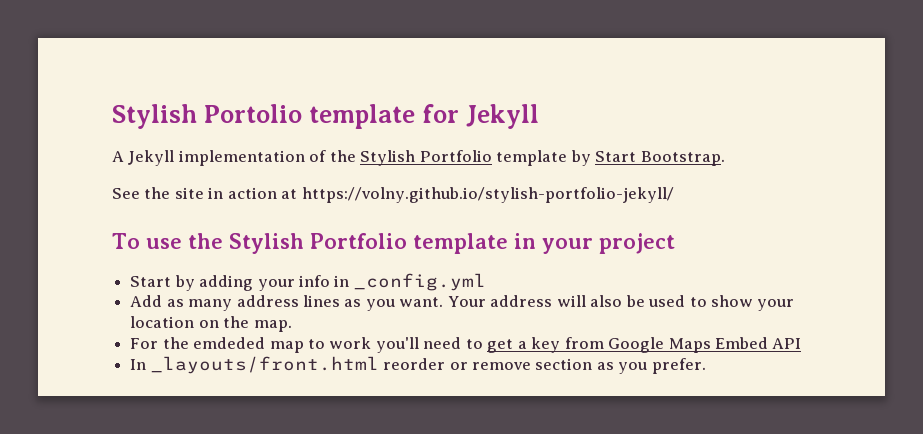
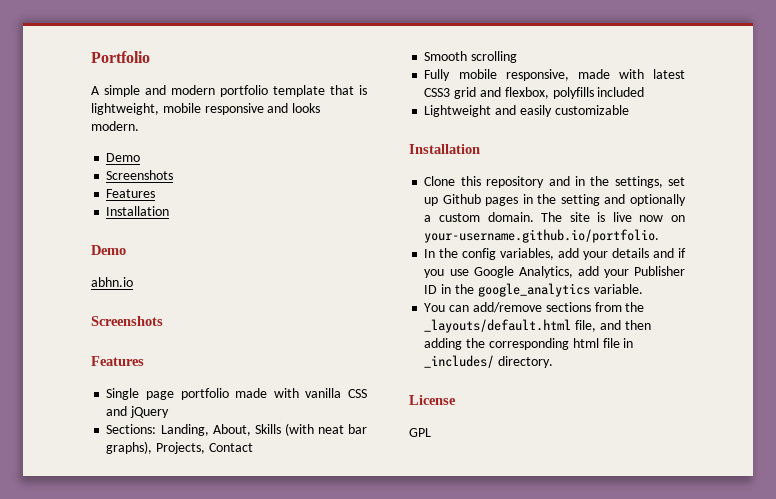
[112,104,540,129] [112,150,725,166] [112,187,674,203] [112,233,675,254] [130,273,486,291] [130,295,795,311] [130,316,292,332] [130,337,802,353] [130,356,706,374] Stylish Portolio template for Jekyll // A Jekyll implementation of the Stylish Portfolio template by Start Bootstrap. // See the site in action at https://volny.github.io/stylish-portfolio-jekyll/ // To use the Stylish Portfolio template in your project // Start by adding your info in _config.yml // Add as many address lines as you want. Your address will also be used to show your location on the map. // For the emdeded map to work you'll need to get a key from Google Maps Embed API // In _layouts/front.html reorder or remove section as you prefer. -> [91,51,150,63] [91,85,367,97] [91,103,321,115] [91,121,139,131] [106,153,141,162] [106,170,174,180] [106,189,156,198] [106,206,170,216] [91,245,126,255] [91,277,133,287] [91,316,163,326] [91,356,144,366] [106,388,367,400] [106,406,170,418] [106,423,367,436] [106,441,253,454] [424,51,518,63] [424,69,685,81] [424,87,645,99] [424,105,629,117] [409,144,480,154] [424,176,685,188] [424,194,686,206] [424,212,685,222] [424,229,660,243] [424,248,686,260] [424,266,685,278] [424,283,643,297] [424,302,645,313] [424,319,651,333] [424,338,634,350] [424,355,554,368] [409,395,456,405] [409,428,431,437] Portfolio // A simple and modern portfolio template that is lightweight, mobile responsive and looks modern. // Demo // Screenshots // Features // Installation // Demo // abhn.io // Screenshots // Features // Single page portfolio made with vanilla CSS and jQuery // Sections: Landing, About, Skills (with neat bar graphs), Projects, Contact // Smooth scrolling // Fully mobile responsive, made with latest CSS3 grid and flexbox, polyfills included // Lightweight and easily customizable // Installation // Clone this repository and in the settings, set up Github pages in the setting and optionally a custom domain. The site is live now on your-username.github.io/portfolio. // In the config variables, add your details and if you use Google Analytics, add your Publisher ID in the google_analytics variable. // You can add/remove sections from the _layouts/default.html file, and then adding the corresponding html file in _includes/ directory. // License // GPL

